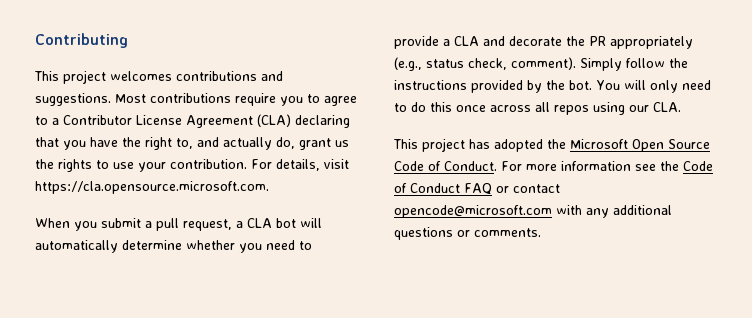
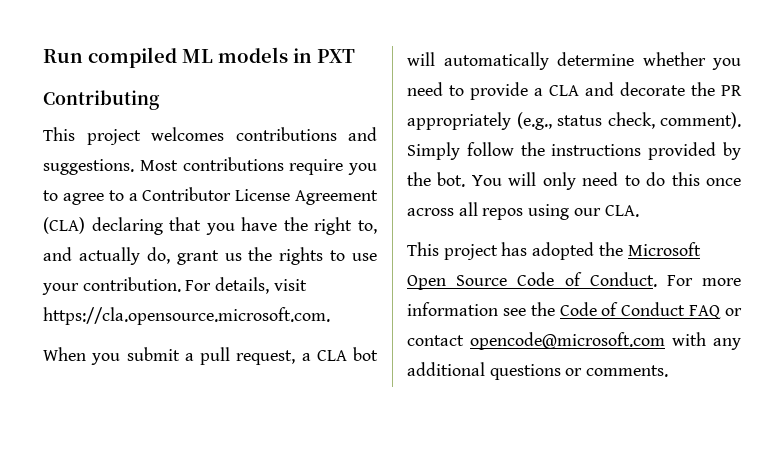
(35, 40) none -> [43,47,355,68] Run compiled ML models in PXT //

